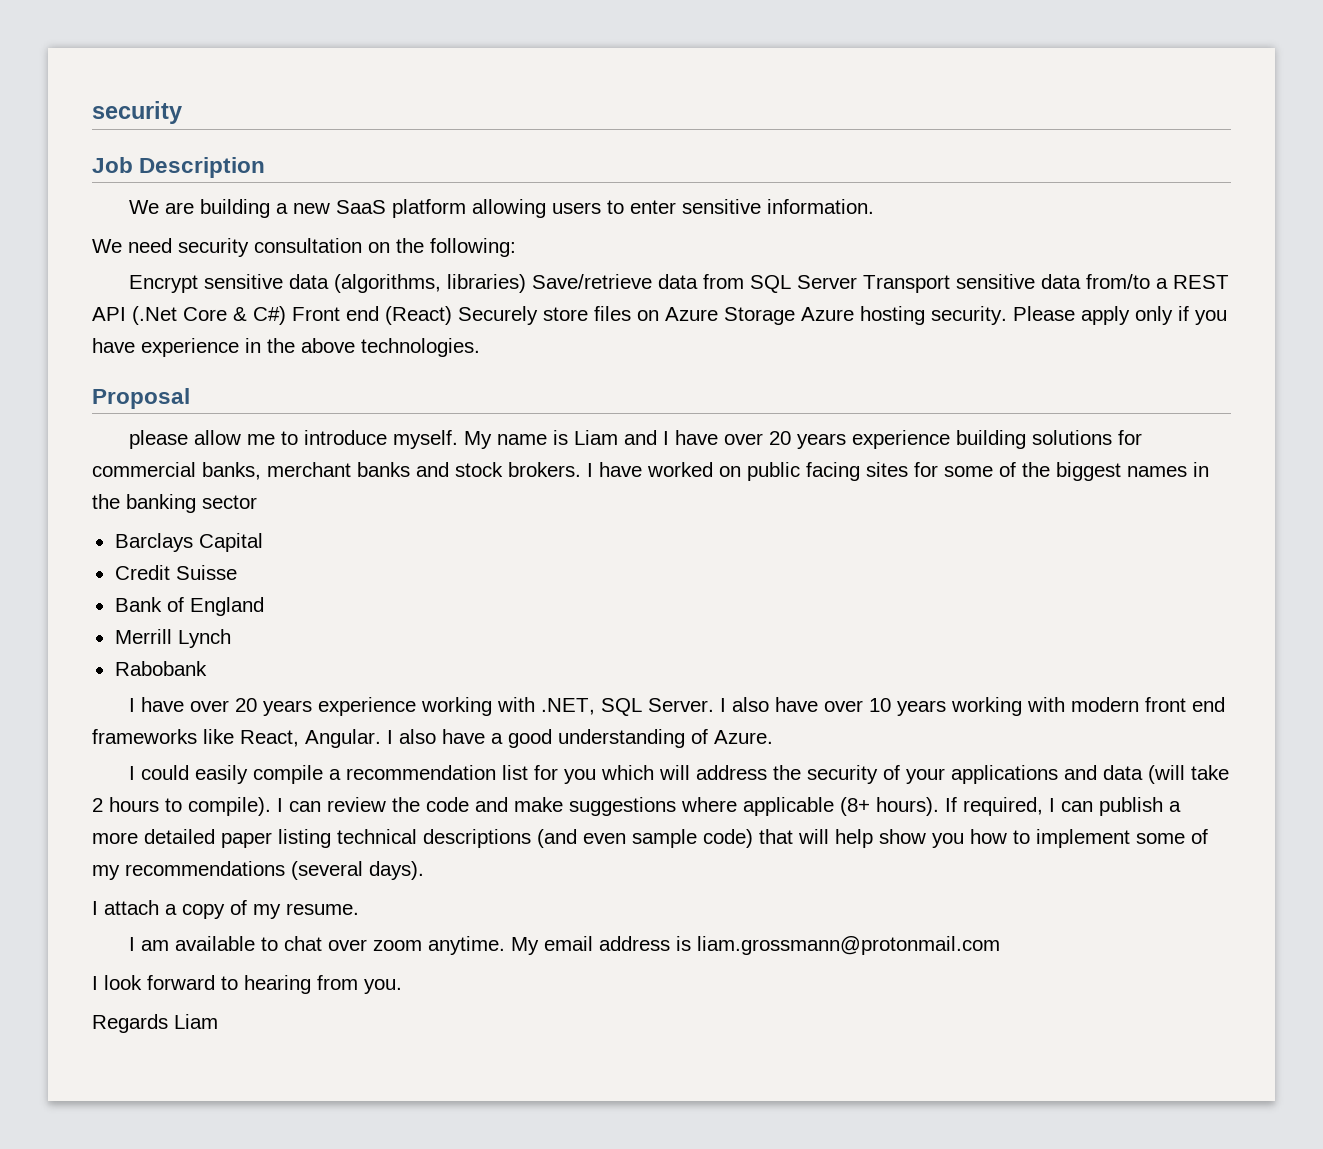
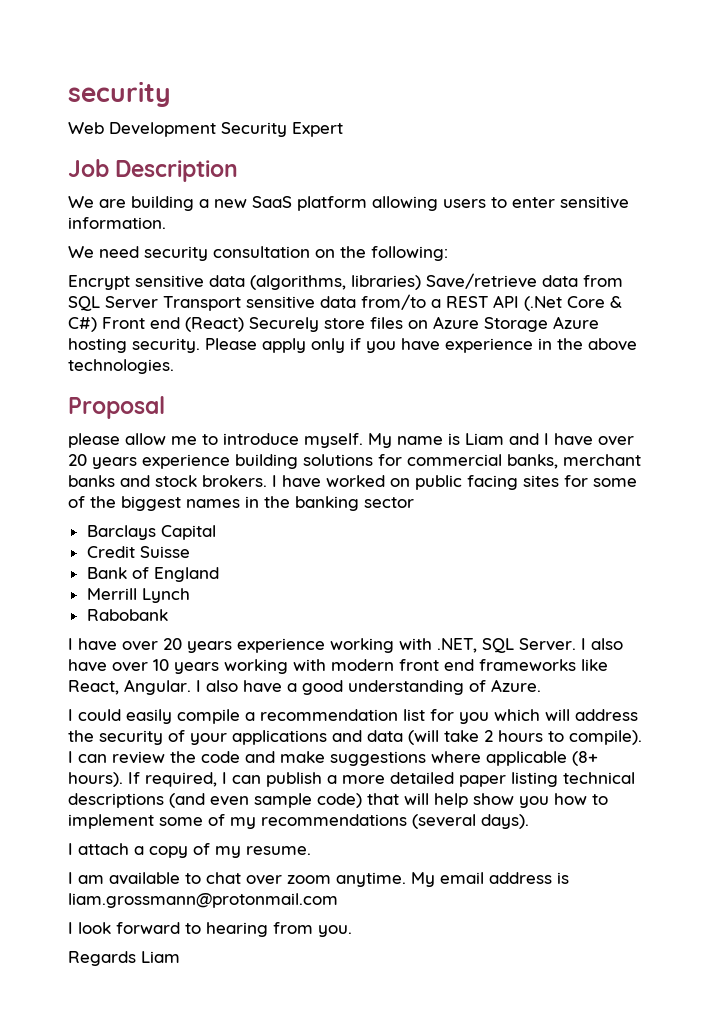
[92,101,182,124] security -> [68,81,171,107] [68,122,343,137] security // Web Development Security Expert

